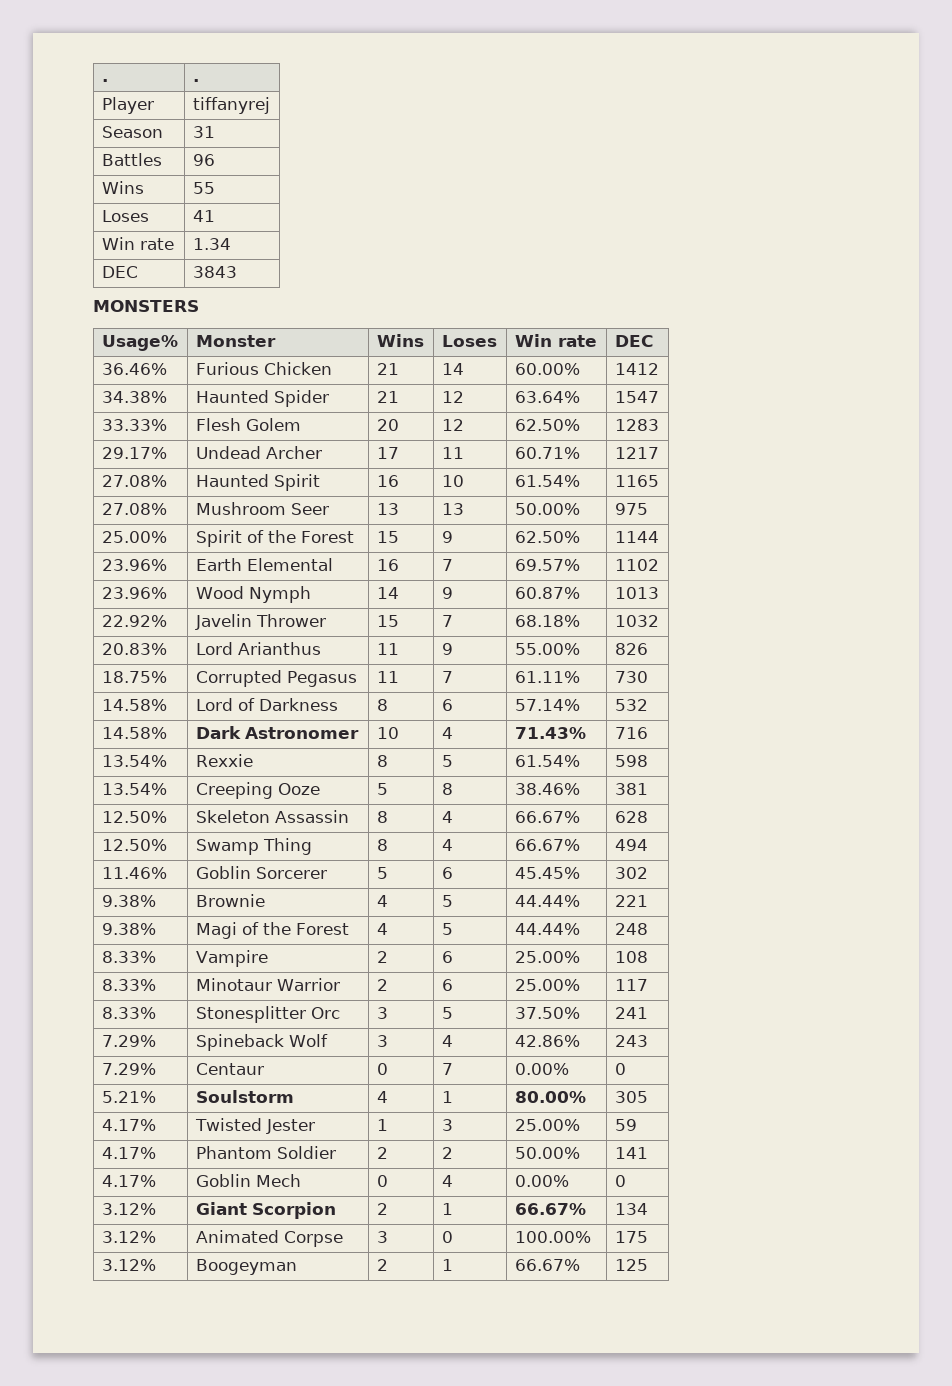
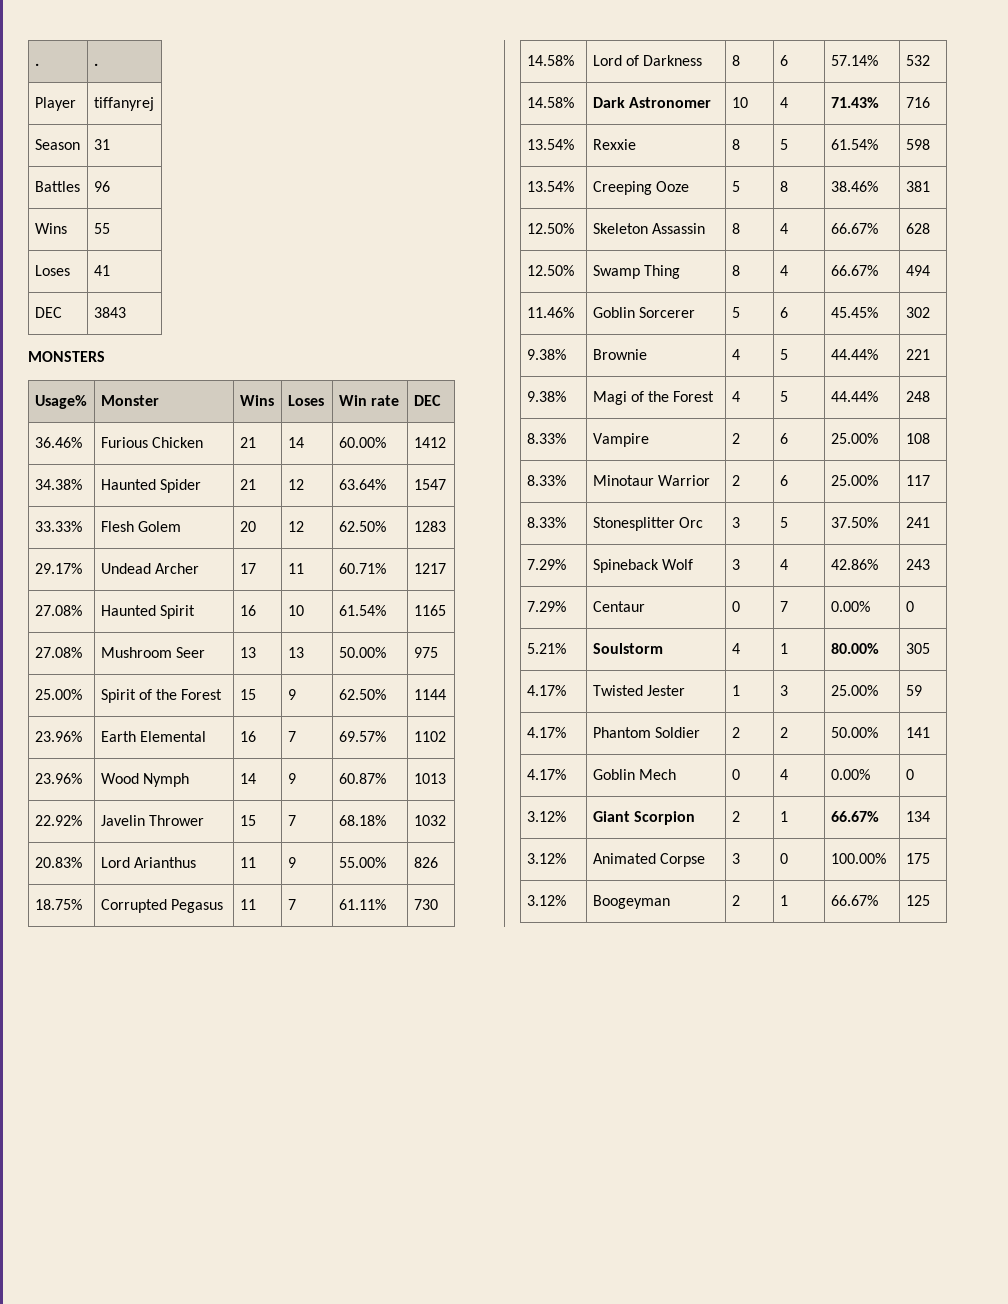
[101,237,174,250] [192,238,231,250] // Win rate | 1.34 -> (110, 270) none

